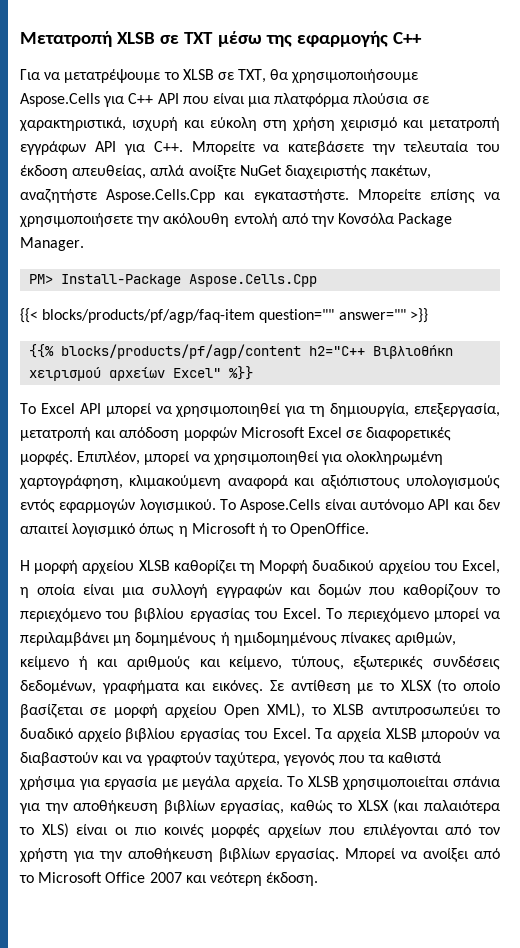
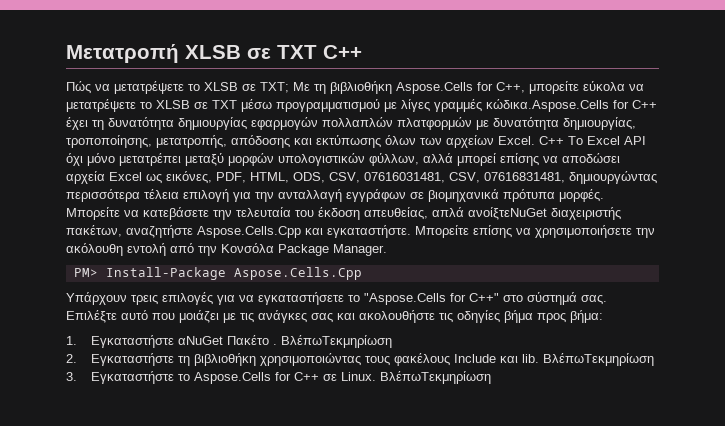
[217,31,422,47] [20,69,419,83] [20,93,429,107] [19,117,500,131] [20,141,183,155] μέσω της εφαρμογής C++ // Για να μετατρέψουμε το XLSB σε TXT, θα χρησιμοποιήσουμε Aspose.Cells για C++ API που είναι μια πλατφόρμα πλούσια σε χαρακτηριστικά, ισχυρή και εύκολη στη χρήση χειρισμό και μετατροπή εγγράφων API για C++. -> [323,45,362,59] [66,81,644,94] [66,99,657,112] [66,117,636,130] [66,135,646,148] [66,153,620,166] [66,171,657,184] [66,189,604,202] C++ // Πώς να μετατρέψετε το XLSB σε TXT; Με τη βιβλιοθήκη Aspose.Cells for C++, μπορείτε εύκολα να μετατρέψετε το XLSB σε TXT μέσω προγραμματισμού με λίγες γραμμές κώδικα.Aspose.Cells for C++ έχει τη δυνατότητα δημιουργίας εφαρμογών πολλαπλών πλατφορμών με δυνατότητα δημιουργίας, τροποποίησης, μετατροπής, απόδοσης και εκτύπωσης όλων των αρχείων Excel. C++ Το Excel API όχι μόνο μετατρέπει μεταξύ μορφών υπολογιστικών φύλλων, αλλά μπορεί επίσης να αποδώσει αρχεία Excel ως εικόνες, PDF, HTML, ODS, CSV, 07616031481, CSV, 07616831481, δημιουργώντας περισσότερα τέλεια επιλογή για την ανταλλαγή εγγράφων σε βιομηχανικά πρότυπα μορφές.
[188,165,282,180] ανοίξτε NuGet -> [468,207,547,220] ανοίξτεNuGet
[20,308,428,323] [29,344,454,359] [29,366,254,381] [20,403,501,418] [20,427,452,441] [20,451,444,465] [19,475,500,490] [20,499,500,513] [20,523,370,537] [20,560,500,574] [20,584,500,598] [20,608,501,622] [20,632,457,646] [20,656,500,671] [20,679,500,694] [20,703,500,718] [20,728,500,742] [20,752,442,766] [19,776,500,790] [19,799,500,814] [19,823,500,838] [19,848,501,863] [19,872,319,886] {{< blocks/products/pf/agp/faq-item question="" answer="" >}} // {{% blocks/products/pf/agp/content h2="C++ Βιβλιοθήκη χειρισμού αρχείων Excel" %}} // Το Excel API μπορεί να χρησιμοποιηθεί για τη δημιουργία, επεξεργασία, μετατροπή και απόδοση μορφών Microsoft Excel σε διαφορετικές μορφές. Επιπλέον, μπορεί να χρησιμοποιηθεί για ολοκληρωμένη χαρτογράφηση, κλιμακούμενη αναφορά και αξιόπιστους υπολογισμούς εντός εφαρμογών λογισμικού. Το Aspose.Cells είναι αυτόνομο API και δεν απαιτεί λογισμικό όπως η Microsoft ή το OpenOffice. // Η μορφή αρχείου XLSB καθορίζει τη Μορφή δυαδικού αρχείου του Excel, η οποία είναι μια συλλογή εγγραφών και δομών που καθορίζουν το περιεχόμενο του βιβλίου εργασίας του Excel. Το περιεχόμενο μπορεί να περιλαμβάνει μη δομημένους ή ημιδομημένους πίνακες αριθμών, κείμενο ή και αριθμούς και κείμενο, τύπους, εξωτερικές συνδέσεις δεδομένων, γραφήματα και εικόνες. Σε αντίθεση με το XLSX (το οποίο βασίζεται σε μορφή αρχείου Open XML), το XLSB αντιπροσωπεύει το δυαδικό αρχείο βιβλίου εργασίας του Excel. Τα αρχεία XLSB μπορούν να διαβαστούν και να γραφτούν ταχύτερα, γεγονός που τα καθιστά χρήσιμα για εργασία με μεγάλα αρχεία. Το XLSB χρησιμοποιείται σπάνια για την αποθήκευση βιβλίων εργασίας, καθώς το XLSX (και παλαιότερα το XLS) είναι οι πιο κοινές μορφές αρχείων που επιλέγονται από τον χρήστη για την αποθήκευση βιβλίων εργασίας. Μπορεί να ανοίξει από το Microsoft Office 2007 και νεότερη έκδοση. -> [66,292,607,305] [66,310,603,323] [66,335,393,348] [66,353,655,366] [66,371,492,384] Υπάρχουν τρεις επιλογές για να εγκαταστήσετε το "Aspose.Cells for C++" στο σύστημά σας. Επιλέξτε αυτό που μοιάζει με τις ανάγκες σας και ακολουθήστε τις οδηγίες βήμα προς βήμα: // 1. Εγκαταστήστε αNuGet Πακέτο . ΒλέπωΤεκμηρίωση // 2. Εγκαταστήστε τη βιβλιοθήκη χρησιμοποιώντας τους φακέλους Include και lib. ΒλέπωΤεκμηρίωση // 3. Εγκαταστήστε το Aspose.Cells for C++ σε Linux. ΒλέπωΤεκμηρίωση

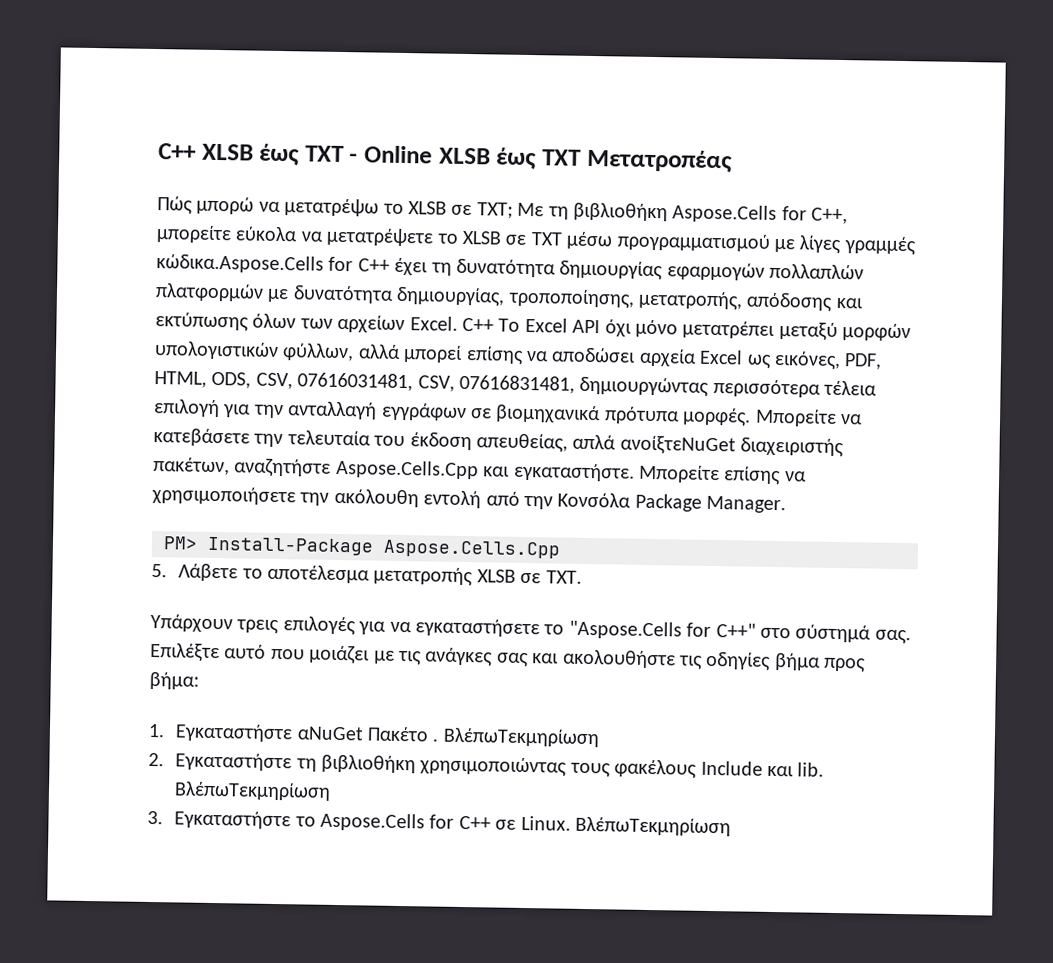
[66,44,362,63] [66,81,184,94] Μετατροπή XLSB σε TXT C++ // Πώς να μετατρέψετε -> [158,143,733,173] [157,196,380,217] C++ XLSB έως TXT - Online XLSB έως TXT Μετατροπέας // Πώς μπορώ να μετατρέψω
(362, 273) none -> [151,563,582,587] // 5. Λάβετε το αποτέλεσμα μετατροπής XLSB σε TXT.

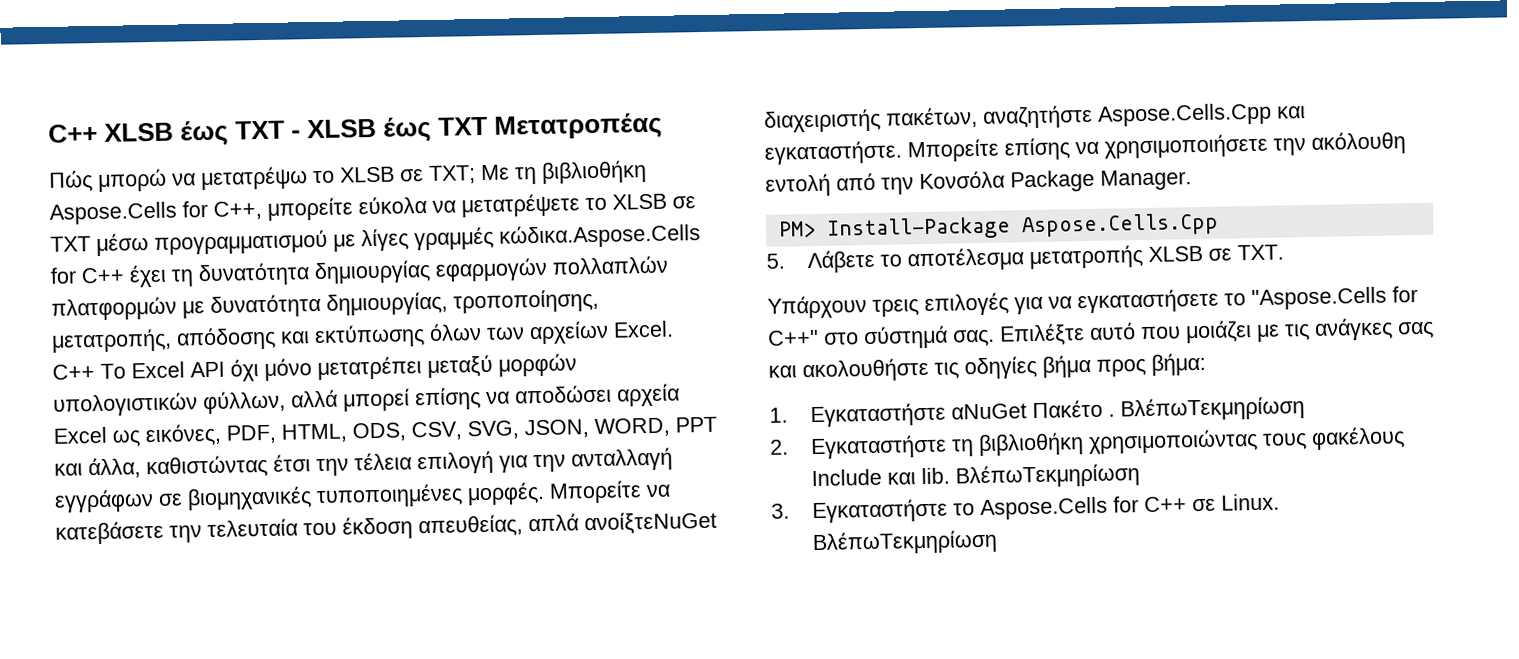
[364,145,434,164] Online -> (302, 134) none
[297,372,821,398] 07616031481, CSV, 07616831481, δημιουργώντας περισσότερα -> [467,416,717,440] [54,454,349,479] SVG, JSON, WORD, PPT και άλλα, καθιστώντας έτσι την
[495,404,680,425] βιομηχανικά πρότυπα -> [187,483,463,511] βιομηχανικές τυποποιημένες

